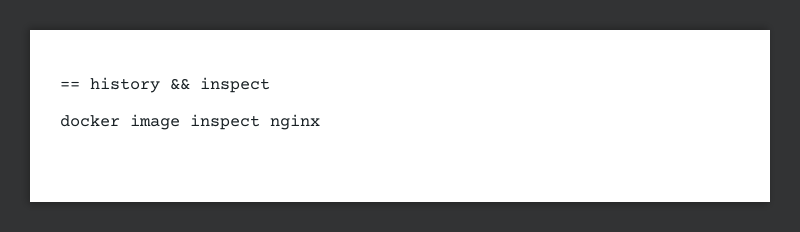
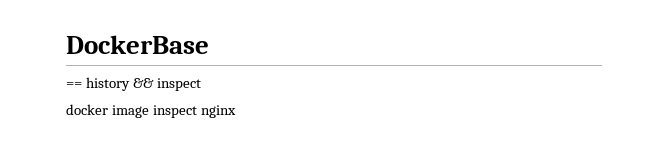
(60, 85) none -> [66,35,209,54] DockerBase //

